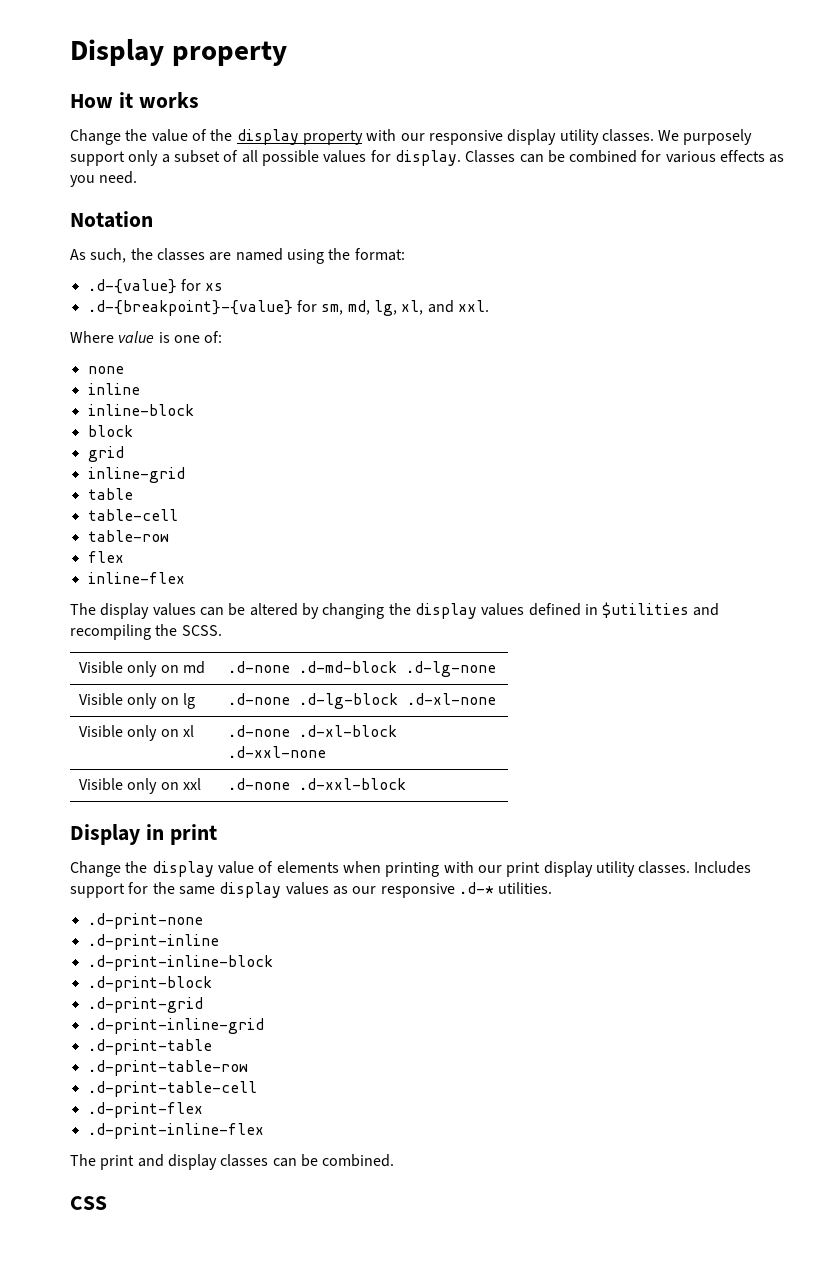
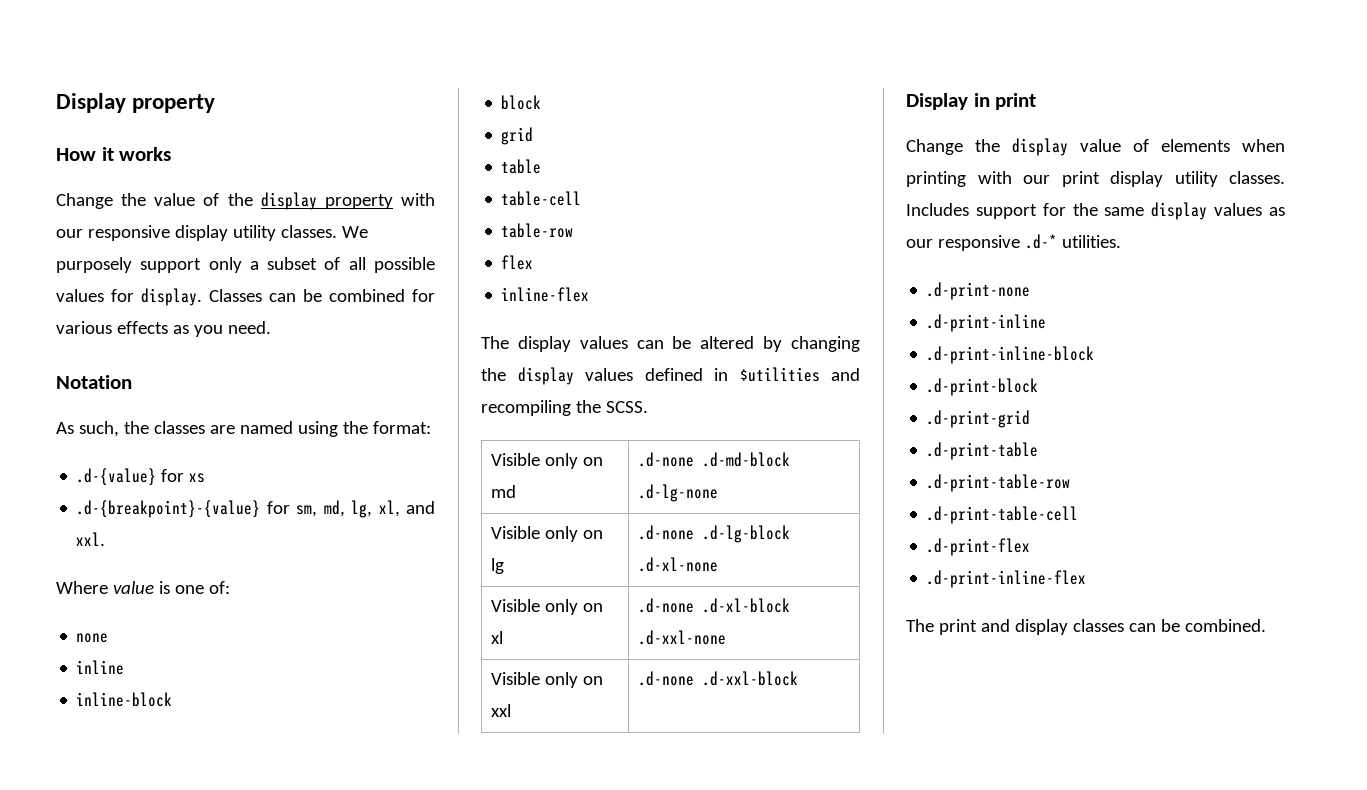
[87,467,185,483] // inline-grid -> (534, 136) none
[87,1018,264,1034] // .d-print-inline-grid -> (1031, 419) none
[70,1196,107,1210] // CSS -> (1266, 625) none

